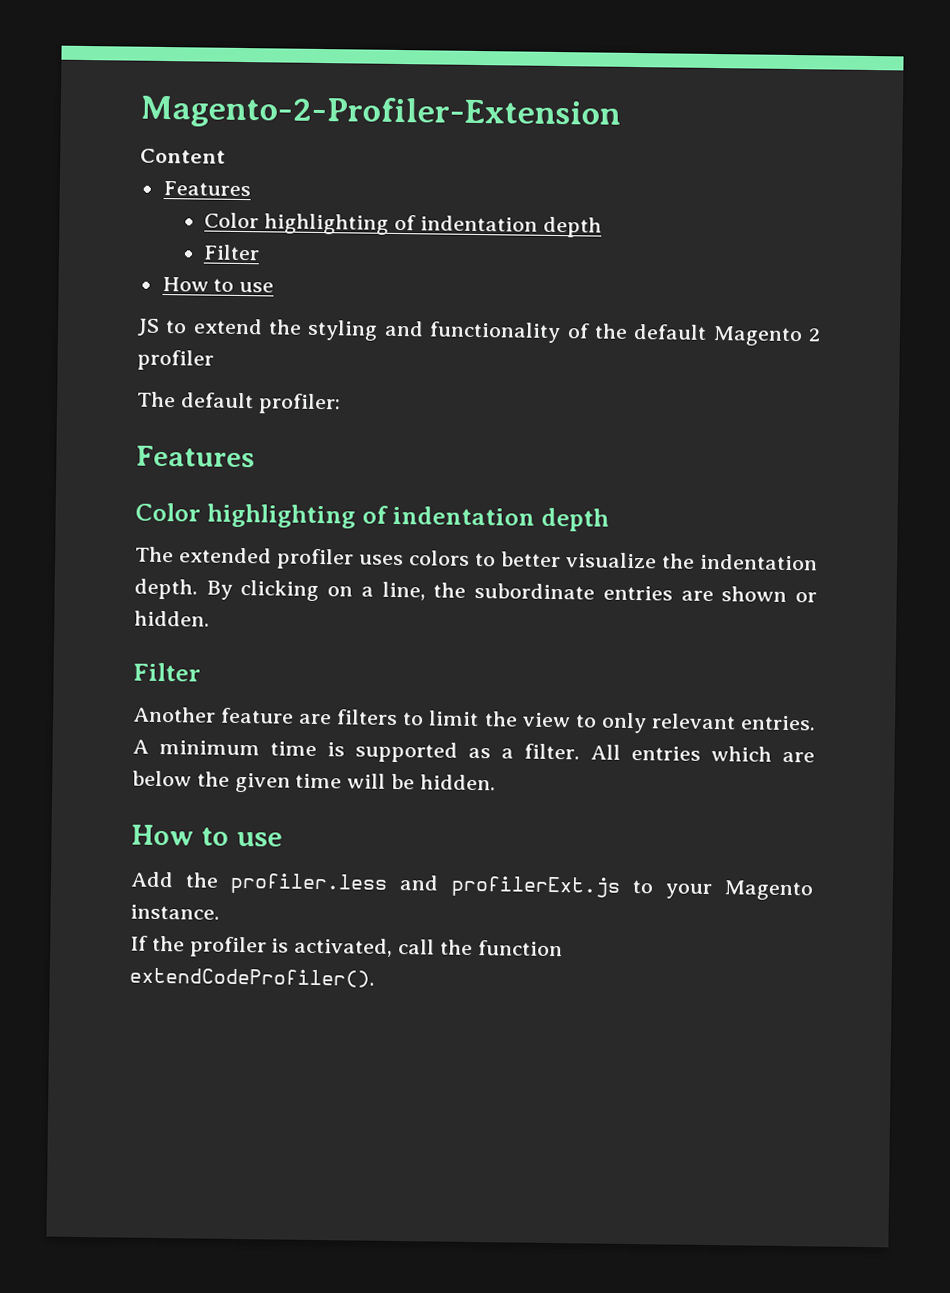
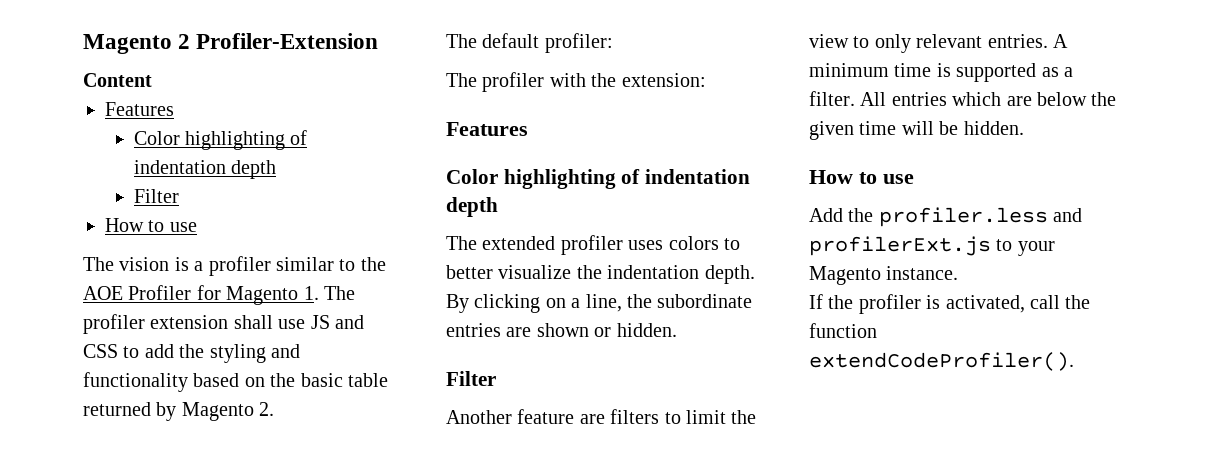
[140,94,621,132] Magento-2-Profiler-Extension -> [83,33,379,54] Magento 2 Profiler-Extension
[137,318,822,347] [137,349,214,371] [137,391,341,415] JS to extend the styling and functionality of the default Magento 2 profiler // The default profiler: -> [83,256,386,276] [83,285,355,305] [83,314,364,334] [83,344,300,363] [83,372,388,392] [83,402,275,421] [446,33,613,53] [446,72,706,92] The vision is a profiler similar to the AOE Profiler for Magento 1. The profiler extension shall use JS and CSS to add the styling and functionality based on the basic table returned by Magento 2. // The default profiler: // The profiler with the extension:

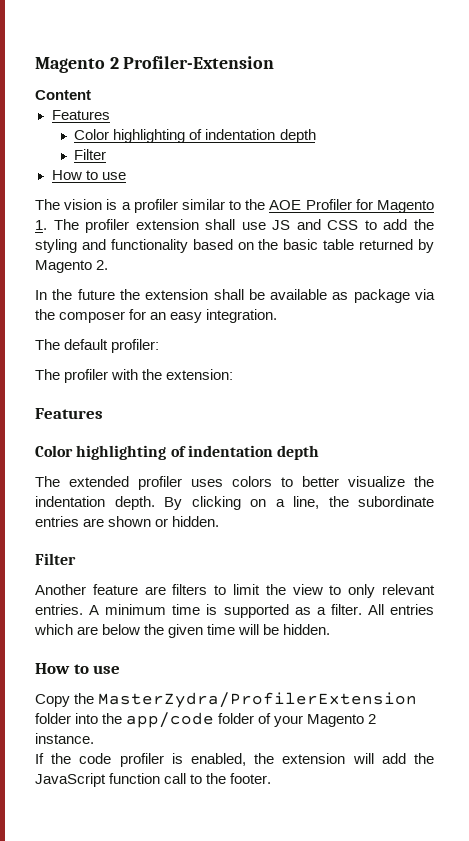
(275, 409) none -> [35,289,436,303] [35,309,278,323] // In the future the extension shall be available as package via the composer for an easy integration.
[809,207,1083,227] [809,236,1013,256] Add the profiler.less and profilerExt.js to -> [35,692,418,708] [35,712,272,728] Copy the MasterZydra/ProfilerExtension folder into the app/code folder of
(881, 275) none -> [368,714,377,724] 2
(854, 302) none -> [79,753,112,764] code
[945,295,1091,313] [809,323,877,338] [809,352,1074,371] activated, call the function extendCodeProfiler(). -> [191,753,434,766] [35,773,272,787] enabled, the extension will add the JavaScript function call to the footer.

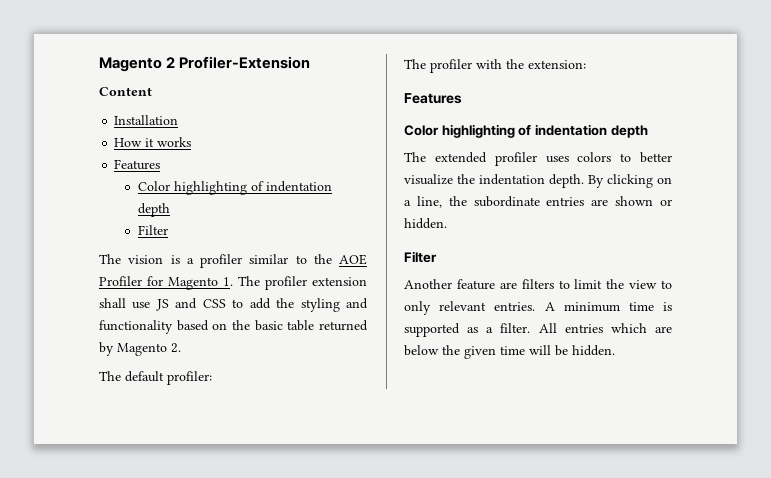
(91, 95) none -> [114,115,179,125] [114,137,192,147] // Installation // How it works
[51,170,126,180] // How to use -> (168, 230) none
[35,289,436,303] [35,309,278,323] // In the future the extension shall be available as package via the composer for an easy integration. -> (181, 348) none
[35,663,121,674] [35,692,418,708] [35,712,377,728] [35,733,94,744] [35,753,434,767] [35,773,272,787] // How to use // Copy the MasterZydra/ProfilerExtension folder into the app/code folder of your Magento 2 instance. // If the code profiler is enabled, the extension will add the JavaScript function call to the footer. -> (615, 350) none

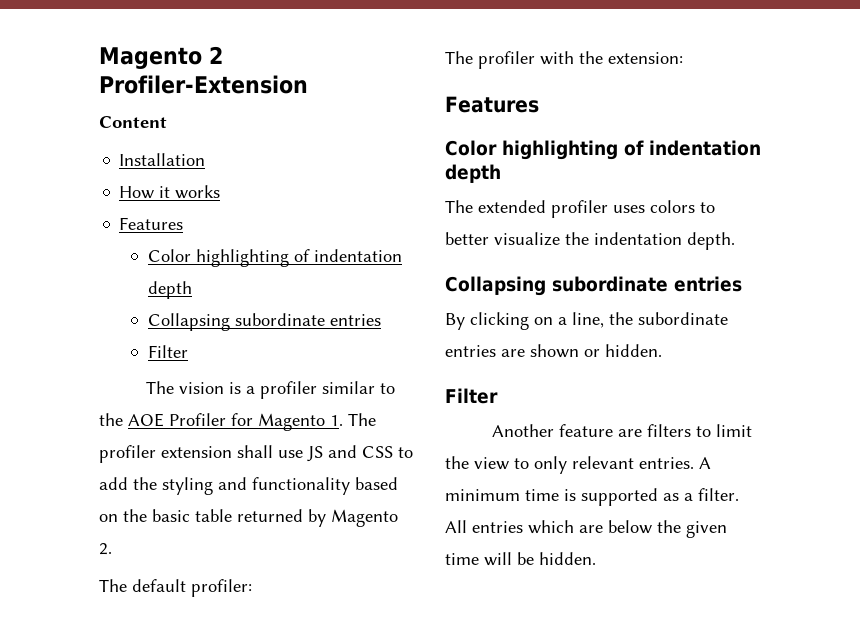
(170, 210) none -> [148,313,382,331] // Collapsing subordinate entries
(584, 181) none -> [445,276,742,296] // Collapsing subordinate entries //

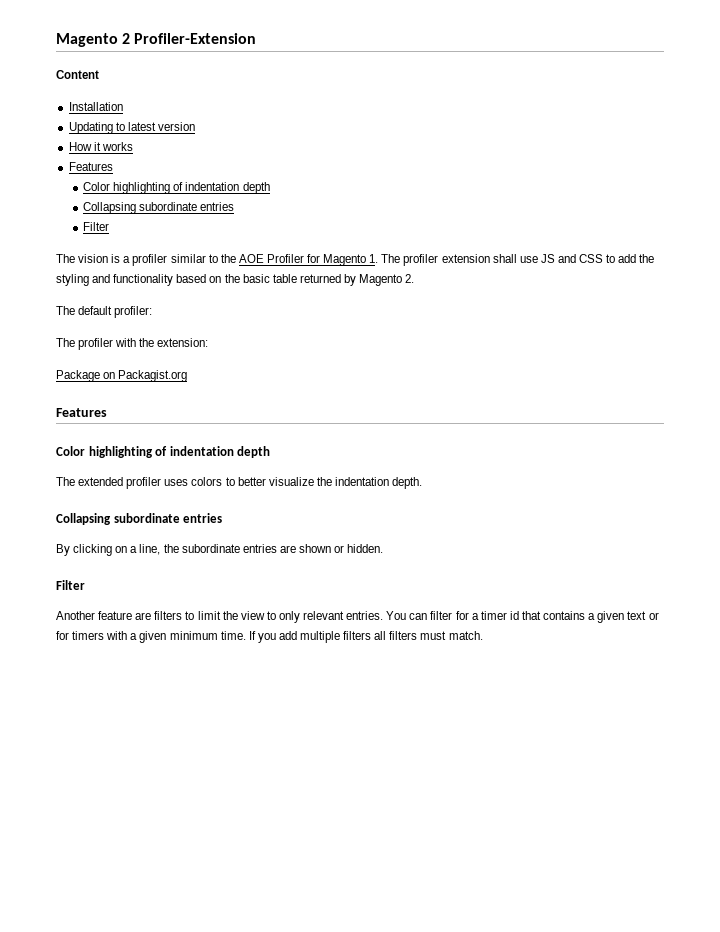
(206, 159) none -> [68,122,195,134] // Updating to latest version
(683, 58) none -> [56,370,188,382] // Package on Packagist.org
[699,457,711,469] [445,488,739,506] [445,520,727,538] [445,552,596,566] A minimum time is supported as a filter. All entries which are below the given time will be hidden. -> [386,611,659,623] [56,631,483,643] You can filter for a timer id that contains a given text or for timers with a given minimum time. If you add multiple filters all filters must match.

